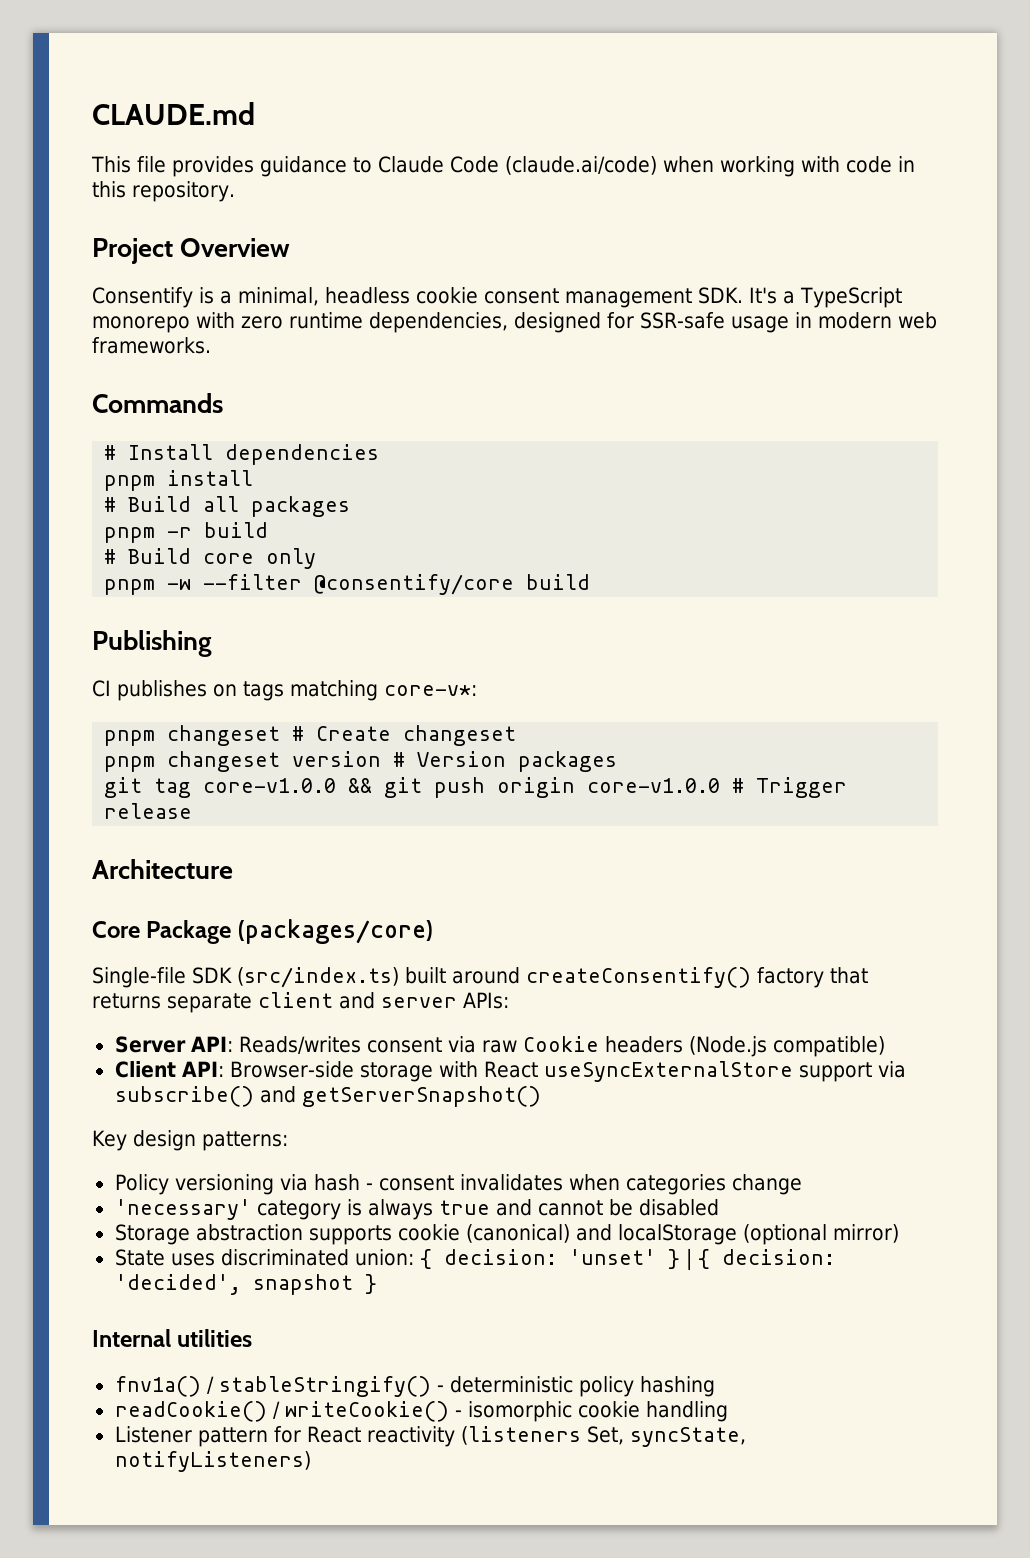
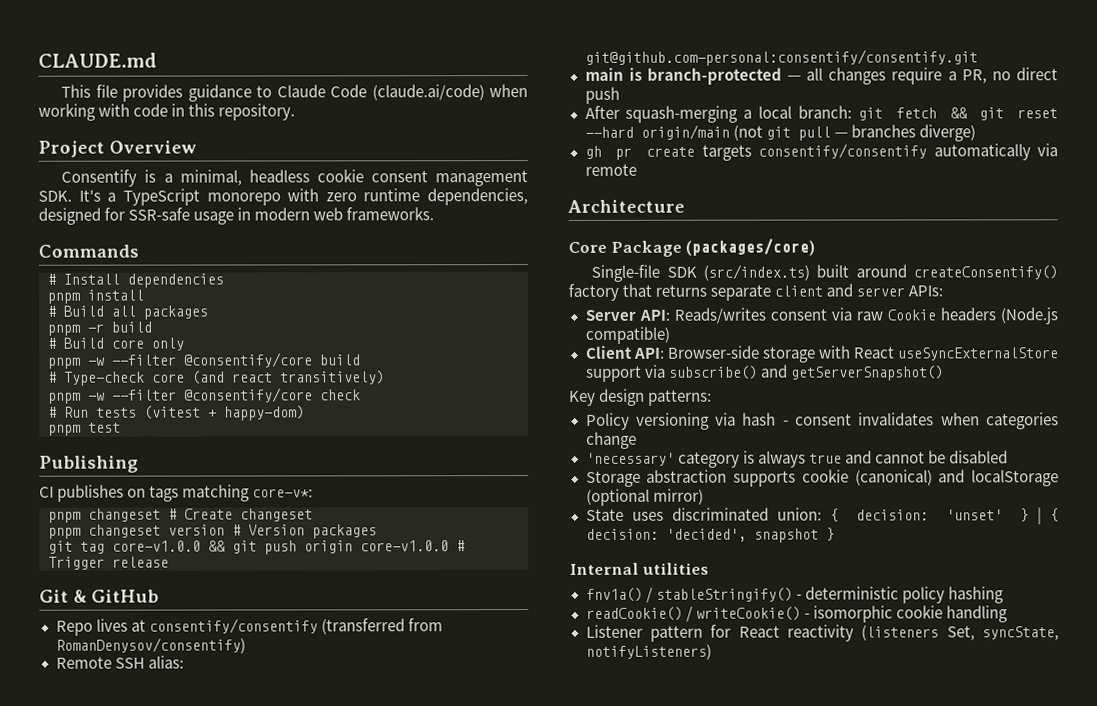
(591, 582) none -> [48,370,385,386] [48,387,361,404] [48,405,305,421] [48,422,121,436] // # Type-check core (and react transitively) // pnpm -w --filter @consentify/core check // # Run tests (vitest + happy-dom) // pnpm test
(193, 811) none -> [39,589,159,603] [55,618,443,636] [55,637,246,654] [55,655,184,669] [584,49,978,66] [584,67,1058,85] [584,86,620,104] [584,105,1058,123] [584,124,976,142] [584,143,1058,161] [584,163,637,176] // Git & GitHub // Repo lives at consentify/consentify (transferred from RomanDenysov/consentify) // Remote SSH alias: git@github.com-personal:consentify/consentify.git // main is branch-protected — all changes require a PR, no direct push // After squash-merging a local branch: git fetch && git reset --hard origin/main (not git pull — branches diverge) // gh pr create targets consentify/consentify automatically via remote

